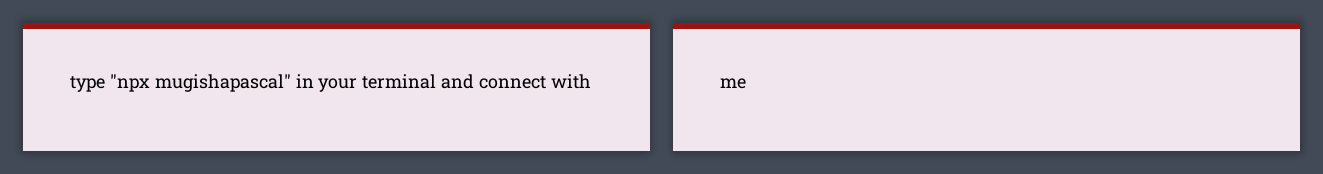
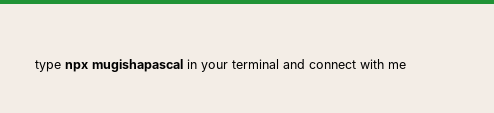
[109,74,291,92] "npx mugishapascal" -> [65,59,183,72] npx mugishapascal

